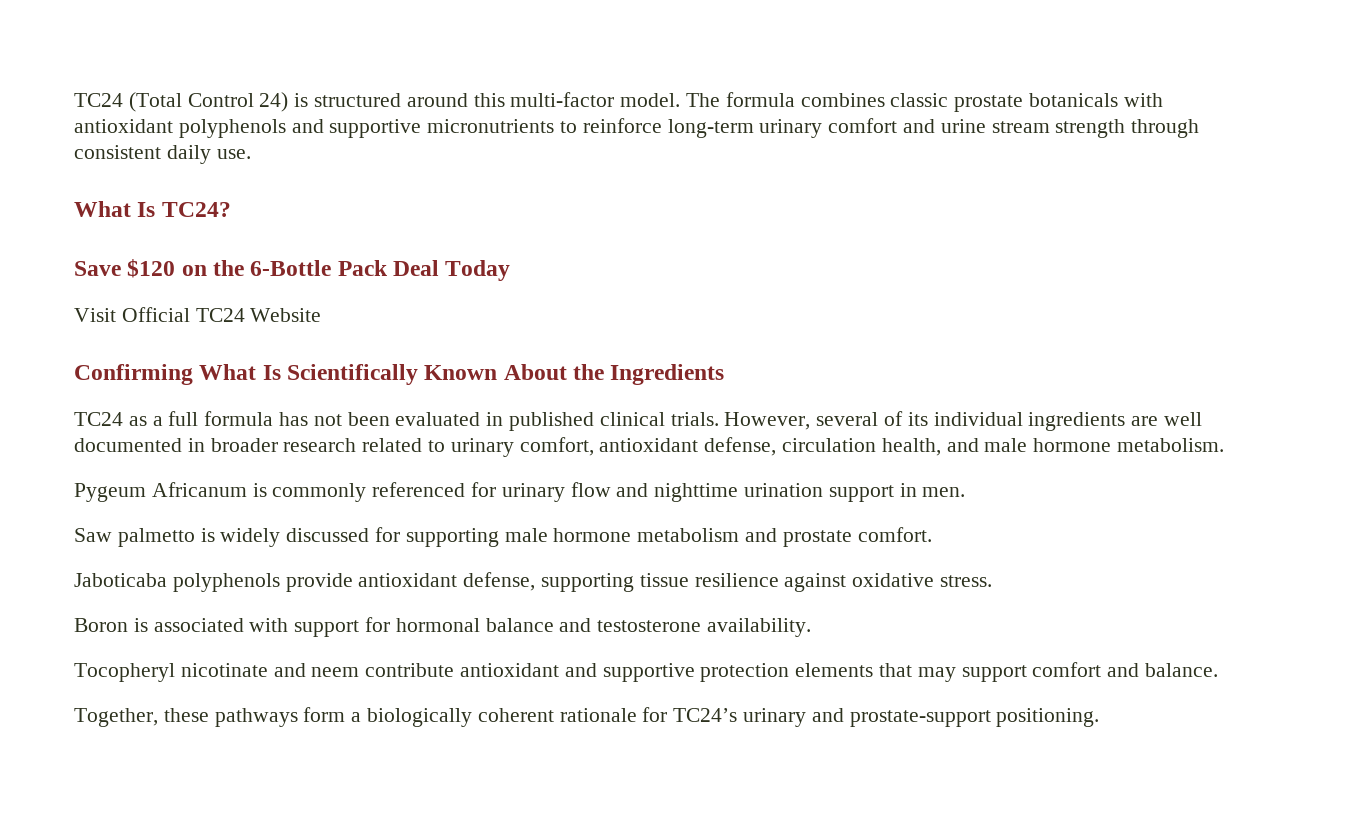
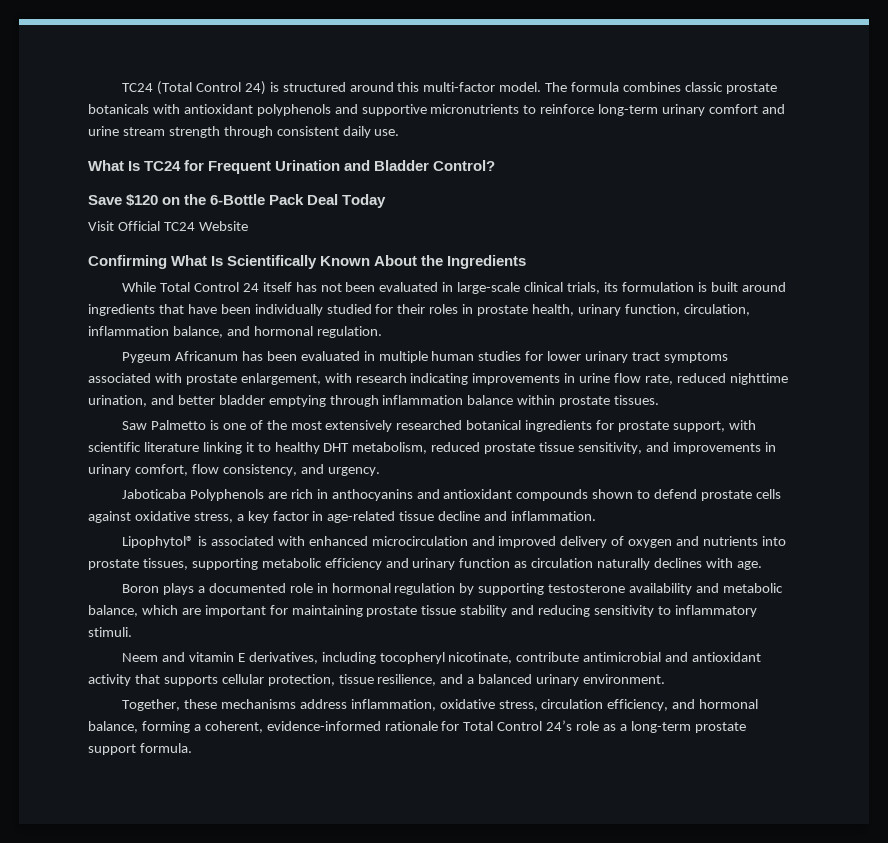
[161,202,231,217] TC24? -> [144,160,496,174] TC24 for Frequent Urination and Bladder Control?
[74,411,274,426] TC24 as a full formula -> [122,282,292,292] While Total Control 24 itself
[509,411,1203,431] [74,437,1225,457] [74,482,966,502] [74,527,932,547] [74,572,993,592] [74,617,812,637] [74,662,1219,682] [74,707,1100,727] published clinical trials. However, several of its individual ingredients are well documented in broader research related to urinary comfort, antioxidant defense, circulation health, and male hormone metabolism. // Pygeum Africanum is commonly referenced for urinary flow and nighttime urination support in men. // Saw palmetto is widely discussed for supporting male hormone metabolism and prostate comfort. // Jaboticaba polyphenols provide antioxidant defense, supporting tissue resilience against oxidative stress. // Boron is associated with support for hormonal balance and testosterone availability. // Tocopheryl nicotinate and neem contribute antioxidant and supportive protection elements that may support comfort and balance. // Together, these pathways form a biologically coherent rationale for TC24’s urinary and prostate-support positioning. -> [457,282,786,294] [88,304,750,316] [88,326,382,338] [122,351,728,363] [88,373,788,385] [88,395,660,407] [122,420,756,432] [88,442,776,454] [88,464,380,476] [122,489,781,501] [88,511,597,523] [122,536,786,548] [88,558,762,570] [122,583,783,595] [88,605,757,617] [88,627,132,637] [122,652,762,664] [88,674,666,686] [122,699,759,711] [88,720,746,733] [88,743,192,755] large-scale clinical trials, its formulation is built around ingredients that have been individually studied for their roles in prostate health, urinary function, circulation, inflammation balance, and hormonal regulation. // Pygeum Africanum has been evaluated in multiple human studies for lower urinary tract symptoms associated with prostate enlargement, with research indicating improvements in urine flow rate, reduced nighttime urination, and better bladder emptying through inflammation balance within prostate tissues. // Saw Palmetto is one of the most extensively researched botanical ingredients for prostate support, with scientific literature linking it to healthy DHT metabolism, reduced prostate tissue sensitivity, and improvements in urinary comfort, flow consistency, and urgency. // Jaboticaba Polyphenols are rich in anthocyanins and antioxidant compounds shown to defend prostate cells against oxidative stress, a key factor in age-related tissue decline and inflammation. // Lipophytol® is associated with enhanced microcirculation and improved delivery of oxygen and nutrients into prostate tissues, supporting metabolic efficiency and urinary function as circulation naturally declines with age. // Boron plays a documented role in hormonal regulation by supporting testosterone availability and metabolic balance, which are important for maintaining prostate tissue stability and reducing sensitivity to inflammatory stimuli. // Neem and vitamin E derivatives, including tocopheryl nicotinate, contribute antimicrobial and antioxidant activity that supports cellular protection, tissue resilience, and a balanced urinary environment. // Together, these mechanisms address inflammation, oxidative stress, circulation efficiency, and hormonal balance, forming a coherent, evidence-informed rationale for Total Control 24’s role as a long-term prostate support formula.

